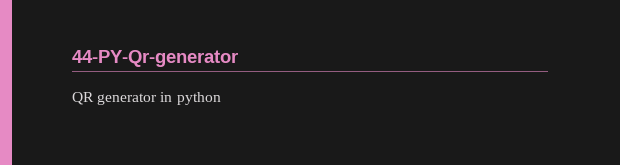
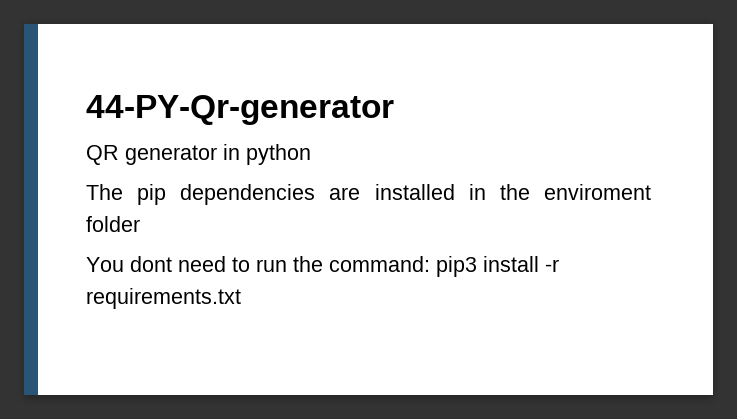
(221, 98) none -> [86,184,652,205] [86,216,140,232] [86,256,559,277] [86,288,241,309] // The pip dependencies are installed in the enviroment folder // You dont need to run the command: pip3 install -r requirements.txt

